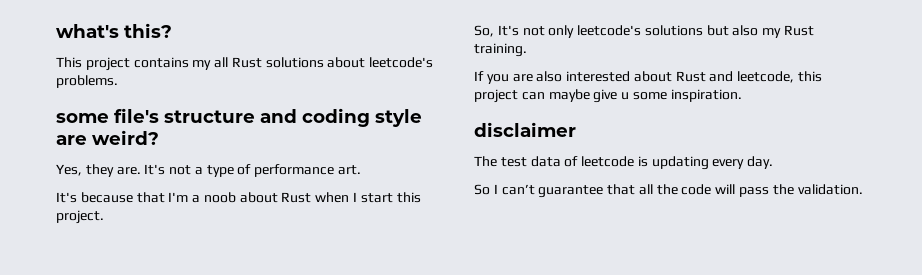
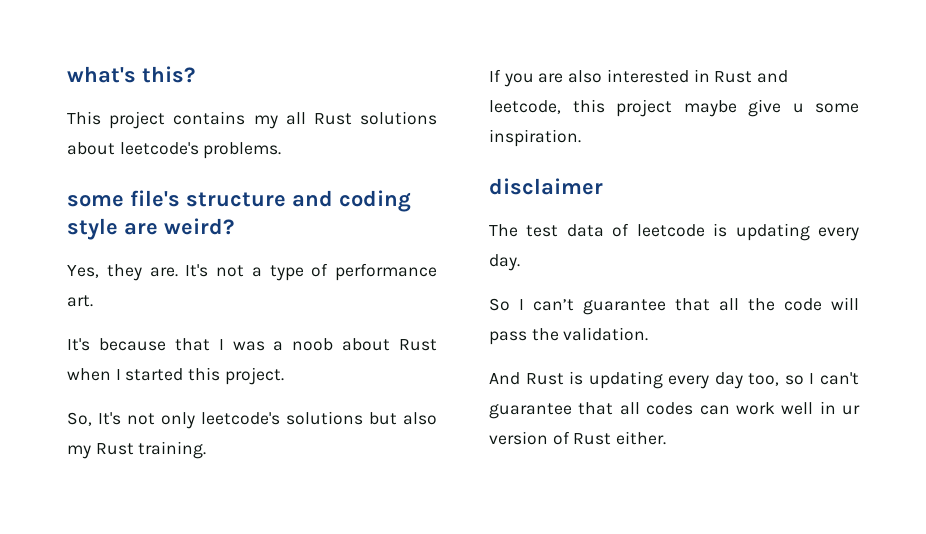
[168,192,189,202] I'm -> [218,339,265,351] I was
[360,193,393,203] start -> [125,368,184,381] started
[633,71,672,82] about -> [693,69,710,82] in
[521,92,545,100] can -> (672, 108) none
(863, 189) none -> [489,371,859,389] [489,401,860,419] [489,431,667,445] // And Rust is updating every day too, so I can't guarantee that all codes can work well in ur version of Rust either.

